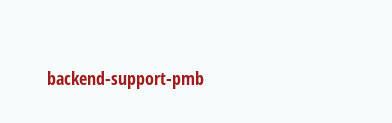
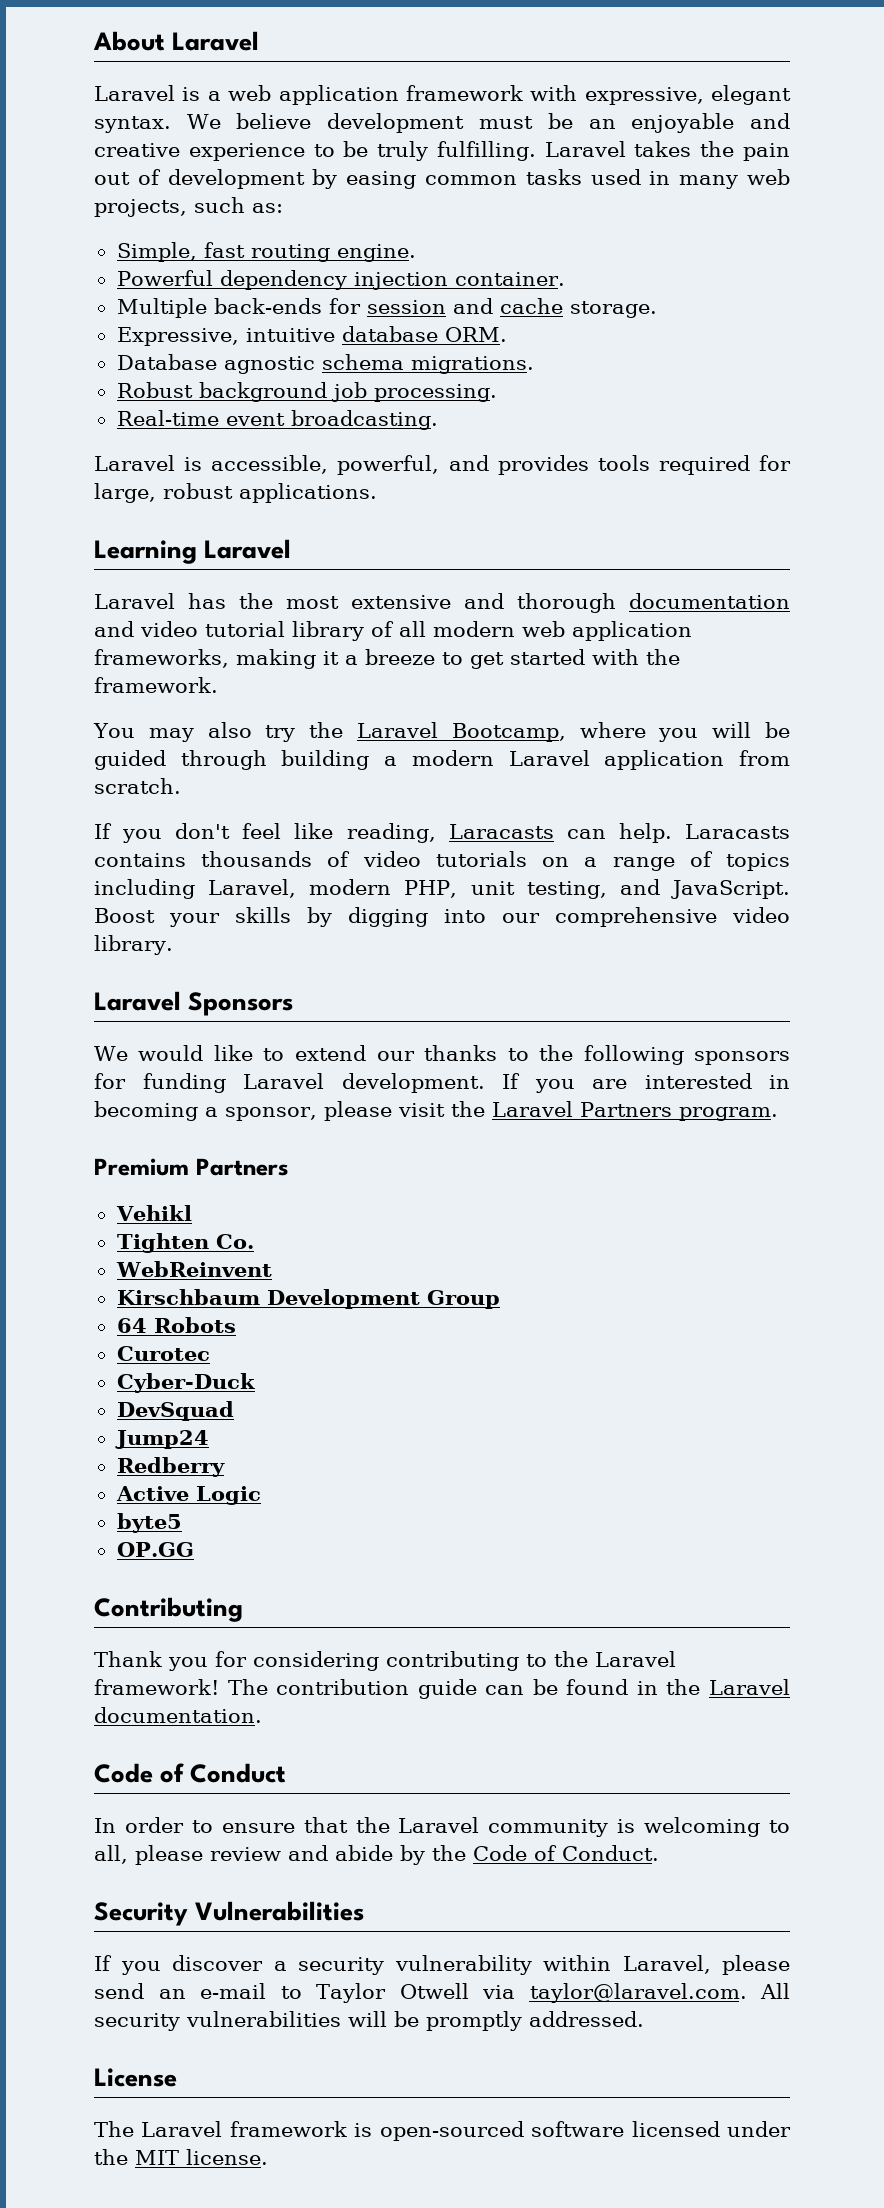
[47,71,204,89] backend-support-pmb -> [93,31,260,51] [94,85,791,105] [94,113,790,133] [94,141,791,161] [94,169,790,189] [94,197,283,217] [116,242,416,262] [116,270,565,290] [116,298,657,318] [116,326,507,346] [116,354,534,374] [116,382,497,402] [116,410,438,430] [94,455,791,475] [94,483,377,503] [94,539,292,564] [94,593,790,613] [94,621,692,641] [94,649,680,669] [94,677,218,693] [93,722,791,742] [94,750,790,770] [94,778,181,794] [94,823,790,843] [94,851,790,871] [94,879,790,899] [94,907,790,927] [94,935,173,955] [94,991,294,1016] [94,1045,790,1065] [94,1073,790,1093] [94,1101,778,1121] [94,1158,289,1176] [115,1205,192,1221] [116,1233,254,1253] [115,1261,272,1277] [116,1289,500,1309] [116,1317,236,1333] [116,1346,210,1361] [116,1373,255,1393] [116,1401,234,1421] [114,1430,209,1449] [116,1457,225,1477] [115,1486,261,1505] [116,1513,182,1533] [116,1542,194,1557] [94,1597,243,1622] [94,1651,676,1671] [94,1679,790,1699] [94,1707,262,1723] [94,1763,287,1783] [94,1817,790,1837] [94,1845,659,1865] [94,1901,365,1926] [94,1955,790,1975] [94,1983,790,2003] [94,2011,644,2031] [94,2068,177,2087] [94,2121,791,2141] [94,2149,268,2165] About Laravel // Laravel is a web application framework with expressive, elegant syntax. We believe development must be an enjoyable and creative experience to be truly fulfilling. Laravel takes the pain out of development by easing common tasks used in many web projects, such as: // Simple, fast routing engine. // Powerful dependency injection container. // Multiple back-ends for session and cache storage. // Expressive, intuitive database ORM. // Database agnostic schema migrations. // Robust background job processing. // Real-time event broadcasting. // Laravel is accessible, powerful, and provides tools required for large, robust applications. // Learning Laravel // Laravel has the most extensive and thorough documentation and video tutorial library of all modern web application frameworks, making it a breeze to get started with the framework. // You may also try the Laravel Bootcamp, where you will be guided through building a modern Laravel application from scratch. // If you don't feel like reading, Laracasts can help. Laracasts contains thousands of video tutorials on a range of topics including Laravel, modern PHP, unit testing, and JavaScript. Boost your skills by digging into our comprehensive video library. // Laravel Sponsors // We would like to extend our thanks to the following sponsors for funding Laravel development. If you are interested in becoming a sponsor, please visit the Laravel Partners program. // Premium Partners // Vehikl // Tighten Co. // WebReinvent // Kirschbaum Development Group // 64 Robots // Curotec // Cyber-Duck // DevSquad // Jump24 // Redberry // Active Logic // byte5 // OP.GG // Contributing // Thank you for considering contributing to the Laravel framework! The contribution guide can be found in the Laravel documentation. // Code of Conduct // In order to ensure that the Laravel community is welcoming to all, please review and abide by the Code of Conduct. // Security Vulnerabilities // If you discover a security vulnerability within Laravel, please send an e-mail to Taylor Otwell via taylor@laravel.com. All security vulnerabilities will be promptly addressed. // License // The Laravel framework is open-sourced software licensed under the MIT license.

